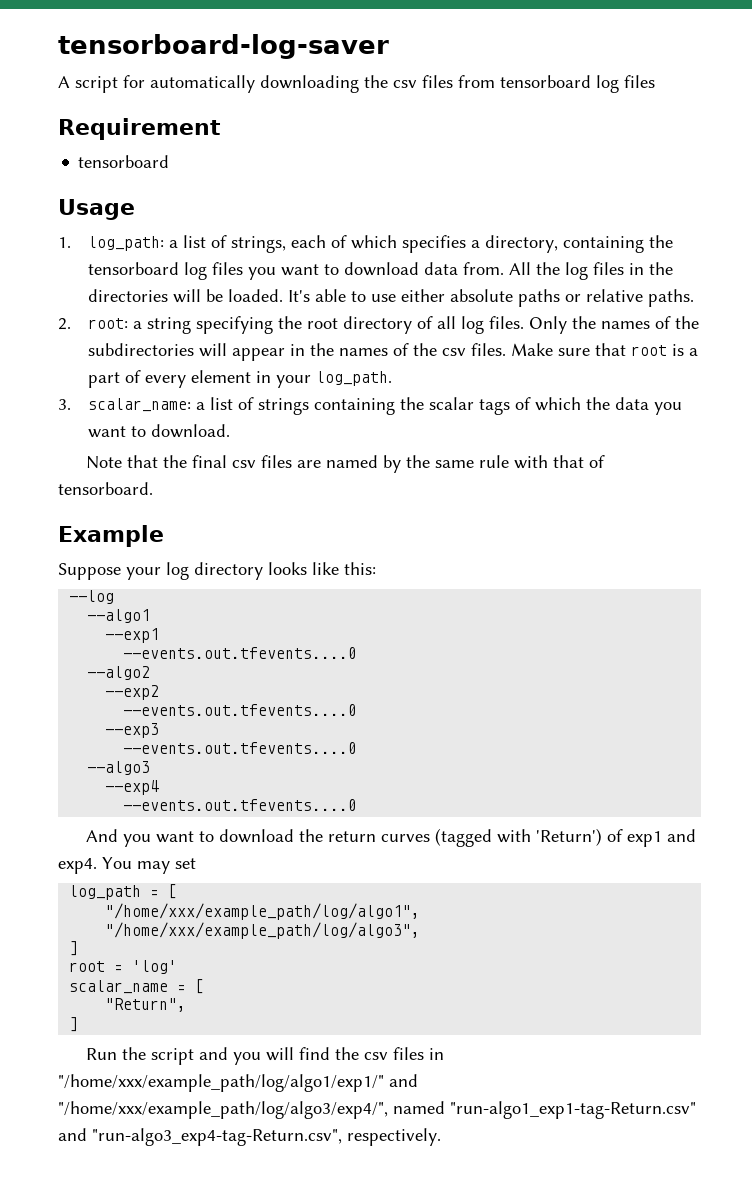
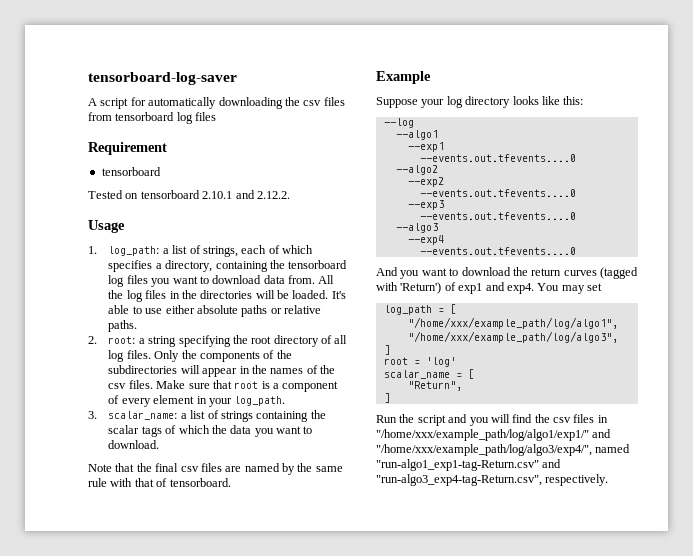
(170, 161) none -> [88,190,290,199] // Tested on tensorboard 2.10.1 and 2.12.2.
[601,321,651,329] names -> [199,351,260,362] components
[88,372,121,388] part -> [282,381,339,392] component

